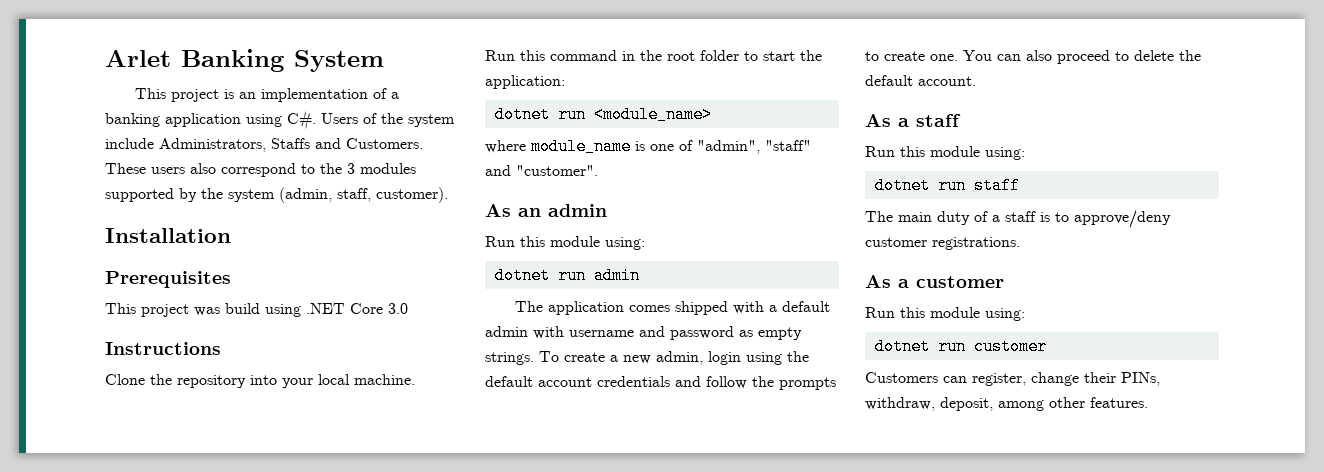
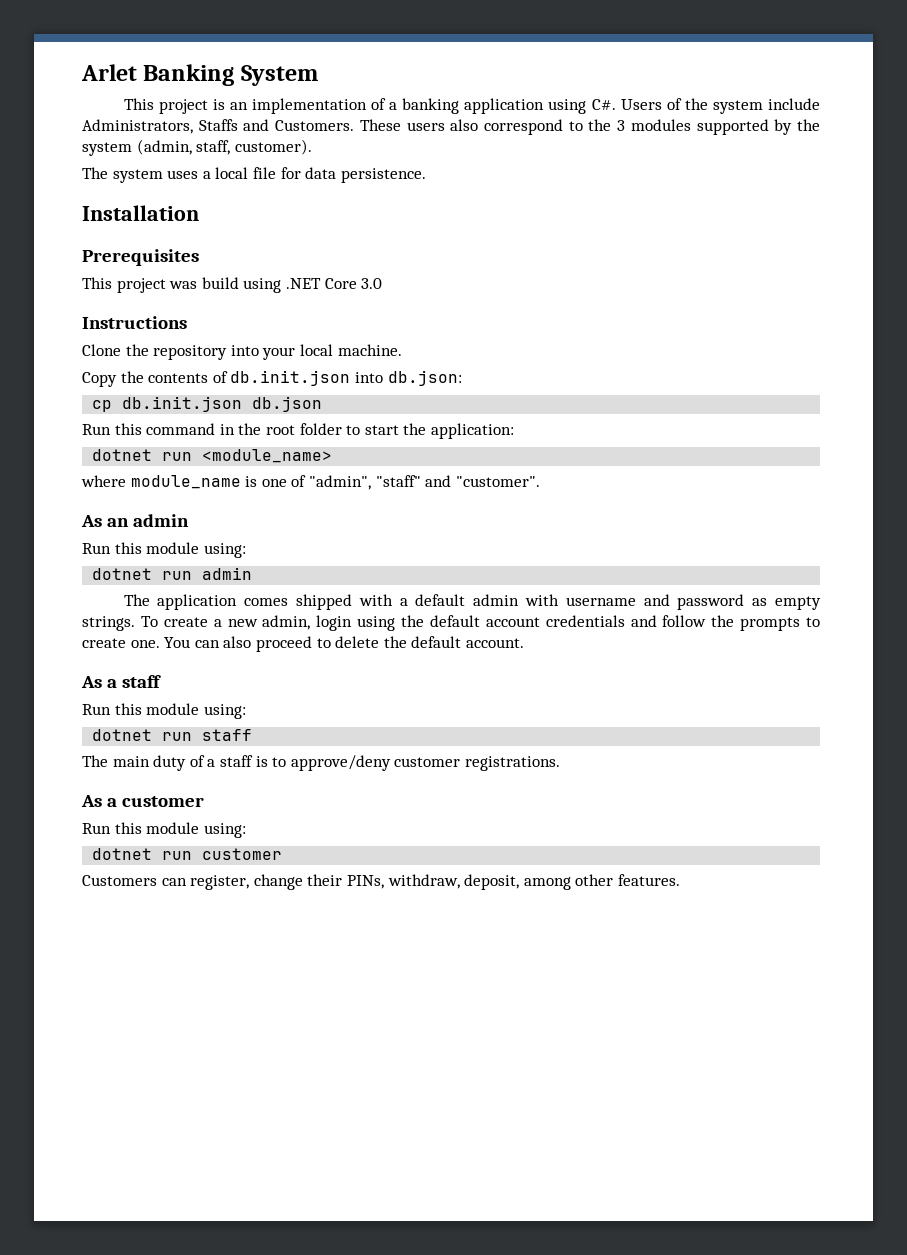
(448, 195) none -> [82,167,426,183] // The system uses a local file for data persistence.
(415, 379) none -> [82,370,462,387] [92,396,323,412] // Copy the contents of db.init.json into db.json: // cp db.init.json db.json

